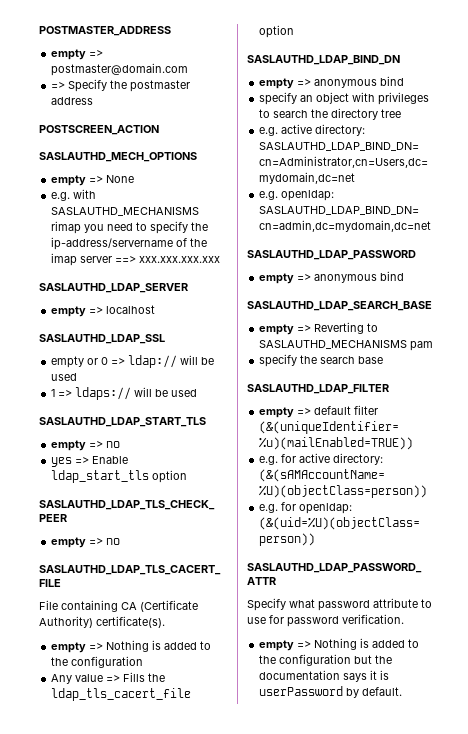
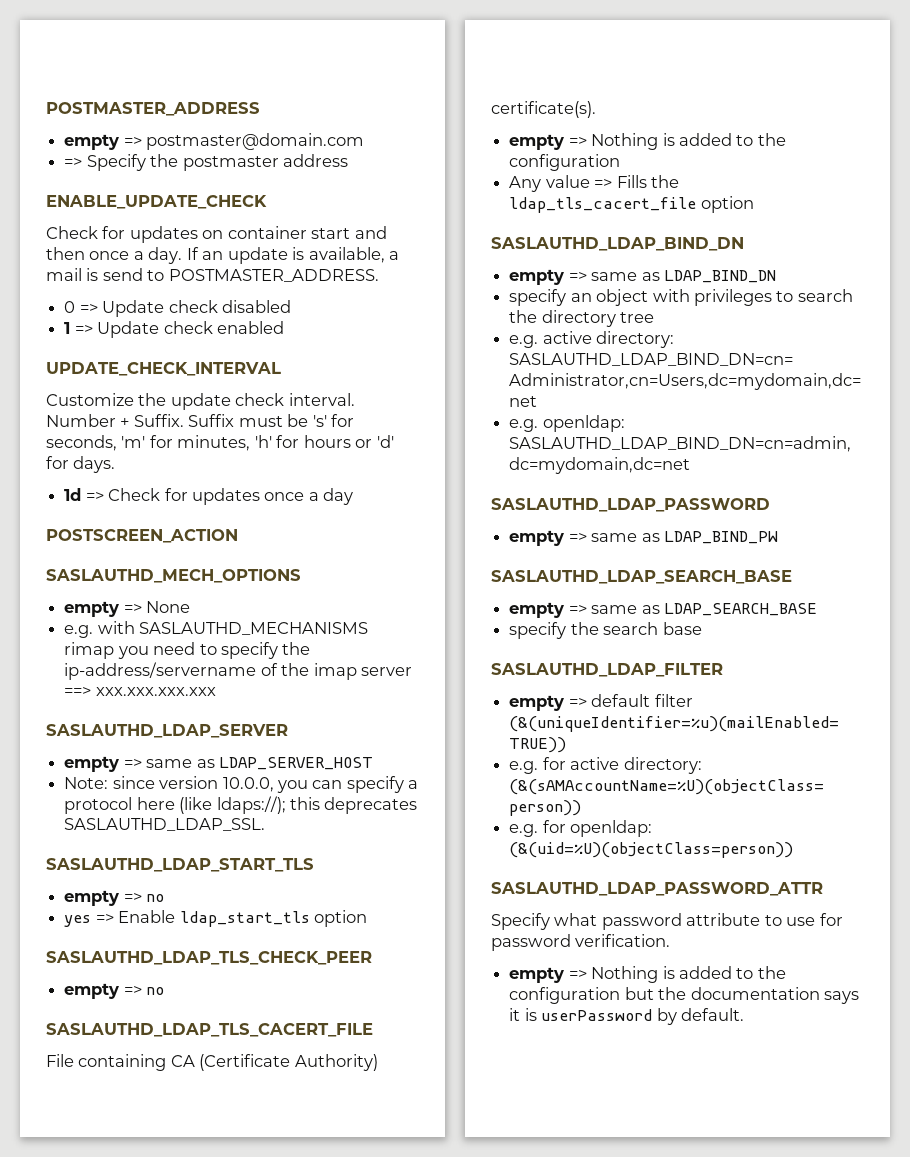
(94, 101) none -> [46,195,267,209] [46,226,387,243] [46,247,400,264] [46,268,379,282] [64,300,291,317] [64,321,284,338] [46,362,281,376] [46,393,355,410] [46,414,355,427] [46,435,394,451] [46,456,116,473] [64,488,354,505] // ENABLE_UPDATE_CHECK // Check for updates on container start and then once a day. If an update is available, a mail is send to POSTMASTER_ADDRESS. // 0 => Update check disabled // 1 => Update check enabled // UPDATE_CHECK_INTERVAL // Customize the update check interval. Number + Suffix. Suffix must be 's' for seconds, 'm' for minutes, 'h' for hours or 'd' for days. // 1d => Check for updates once a day
[106,305,156,314] [39,334,165,344] [51,355,215,368] [51,373,78,381] [51,387,198,400] localhost // SASLAUTHD_LDAP_SSL // empty or 0 => ldap:// will be used // 1 => ldaps:// will be used -> [146,757,373,770] [64,776,419,793] [64,796,418,814] [64,818,266,831] same as LDAP_SERVER_HOST // Note: since version 10.0.0, you can specify a protocol here (like ldaps://); this deprecates SASLAUTHD_LDAP_SSL.
[314,76,405,88] anonymous bind -> [591,270,776,283] same as LDAP_BIND_DN
[314,271,405,283] anonymous bind -> [591,531,778,544] same as LDAP_BIND_PW
[314,322,379,334] [259,340,434,351] Reverting to SASLAUTHD_MECHANISMS pam -> [591,603,817,616] same as LDAP_SEARCH_BASE

